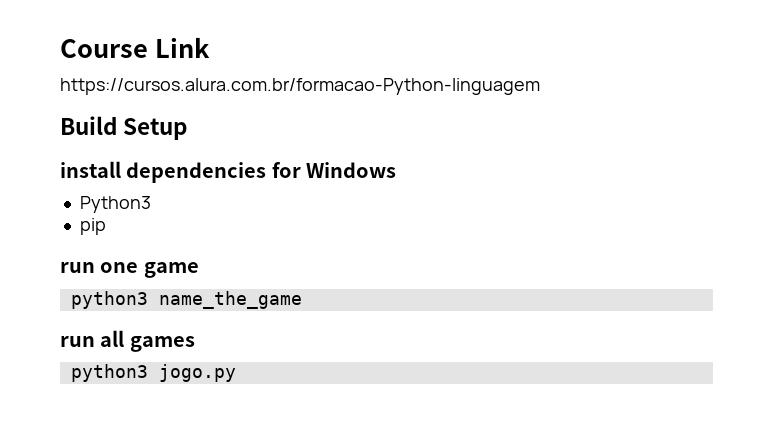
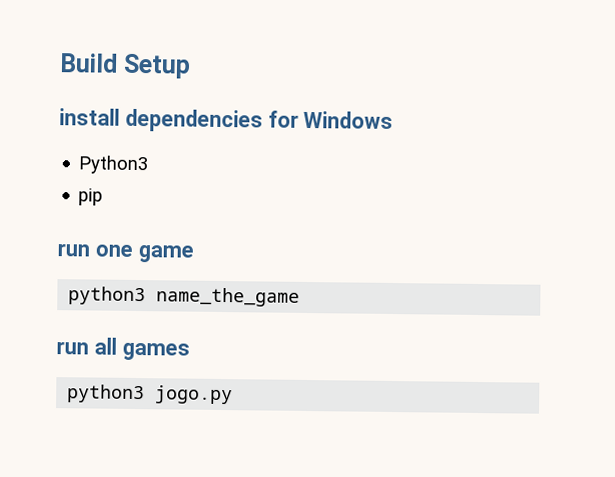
[60,37,210,58] [60,78,540,95] Course Link // https://cursos.alura.com.br/formacao-Python-linguagem // -> (59, 63) none

